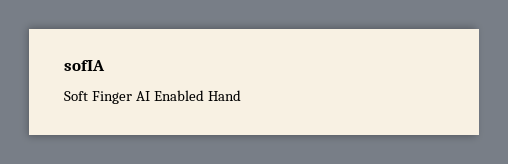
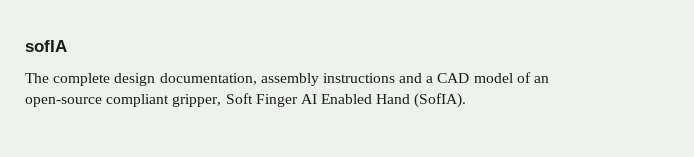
(105, 65) none -> [25,72,550,86] [25,94,222,107] The complete design documentation, assembly instructions and a CAD model of an open-source compliant gripper,
(241, 95) none -> [414,93,467,108] (SofIA).

